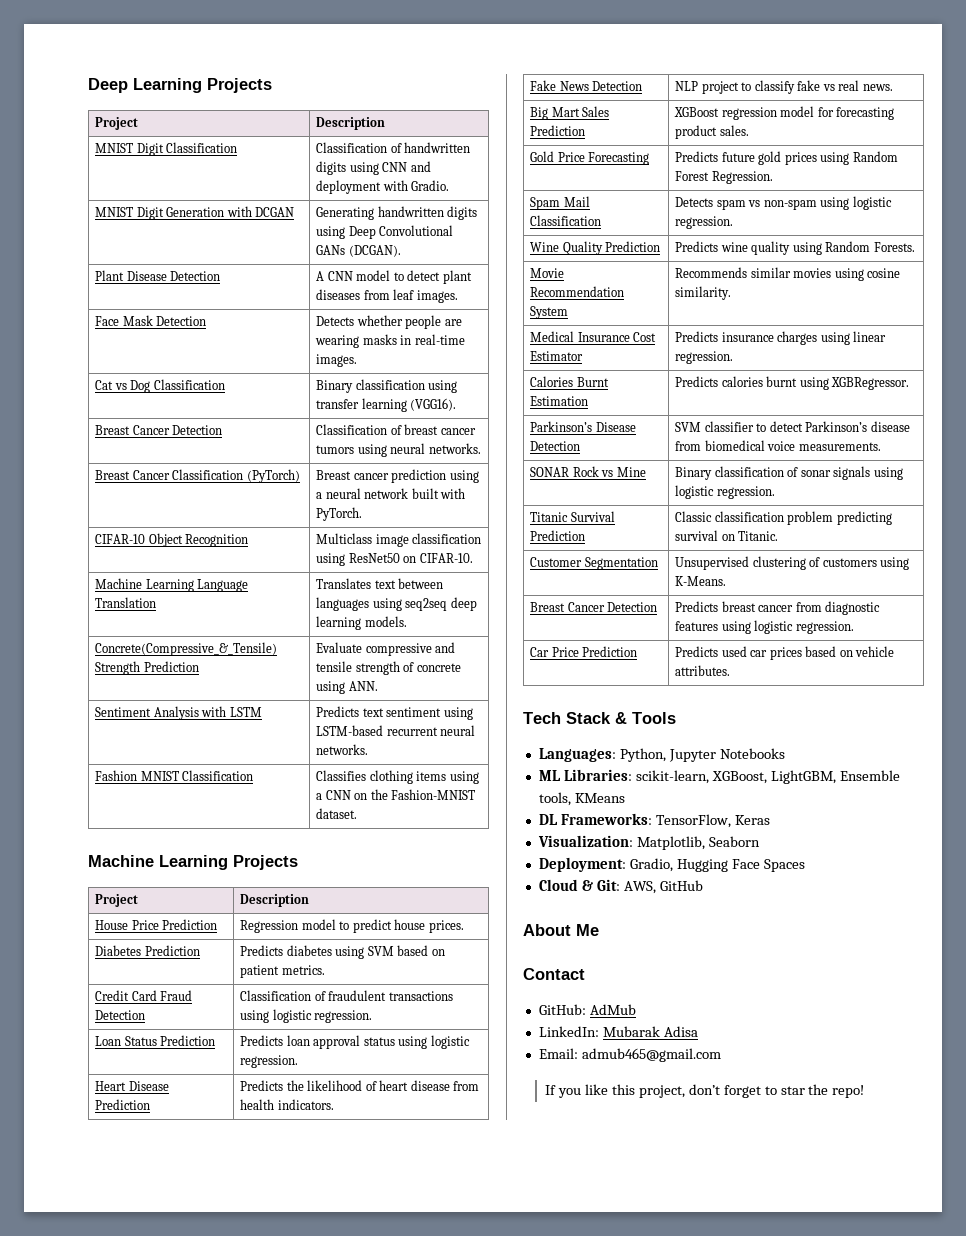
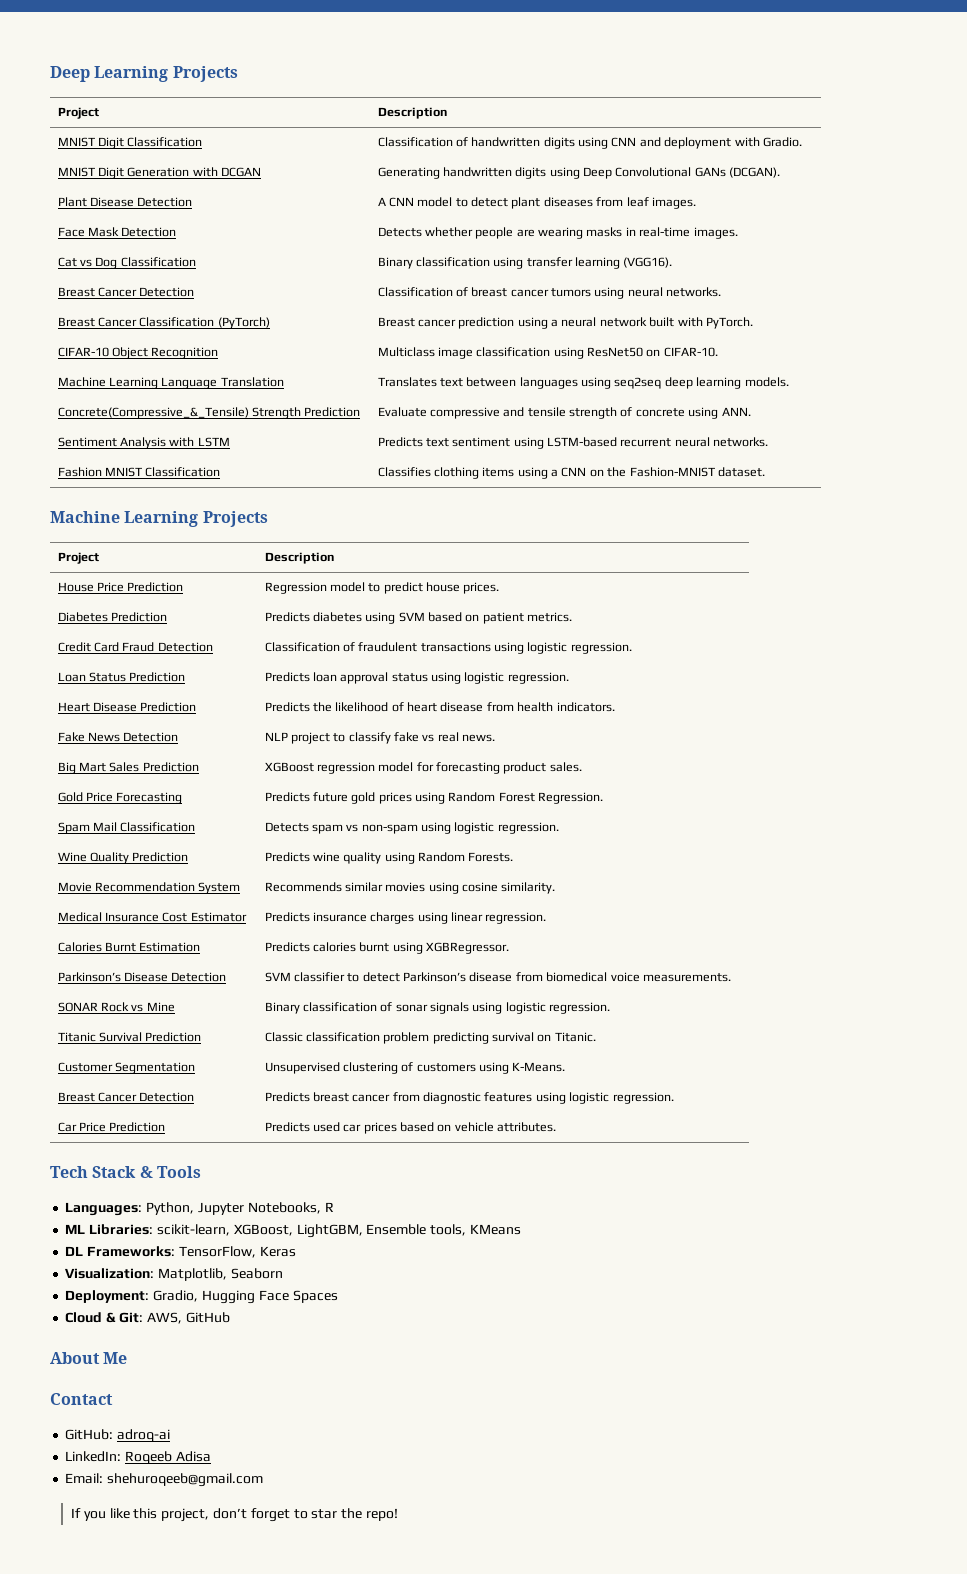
[719,748,785,759] Notebooks -> [247,1202,334,1214] Notebooks, R
[589,1004,636,1015] AdMub -> [117,1429,171,1442] adroq-ai
[602,1026,660,1037] Mubarak -> [125,1451,173,1464] Roqeeb
[581,1048,721,1062] admub465@gmail.com -> [107,1473,264,1487] shehuroqeeb@gmail.com

